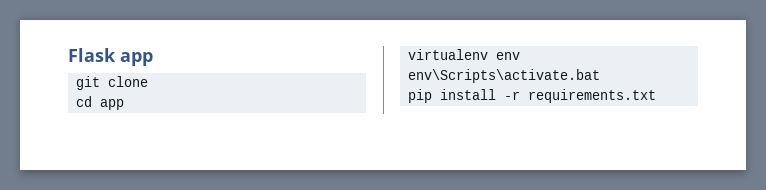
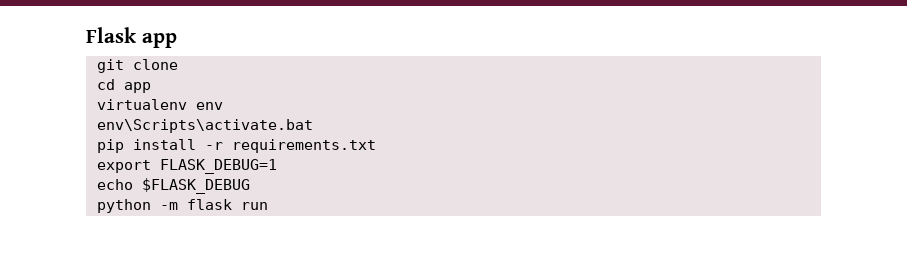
(656, 96) none -> [96,159,277,174] [96,178,250,194] [96,199,268,213] // export FLASK_DEBUG=1 // echo $FLASK_DEBUG // python -m flask run

